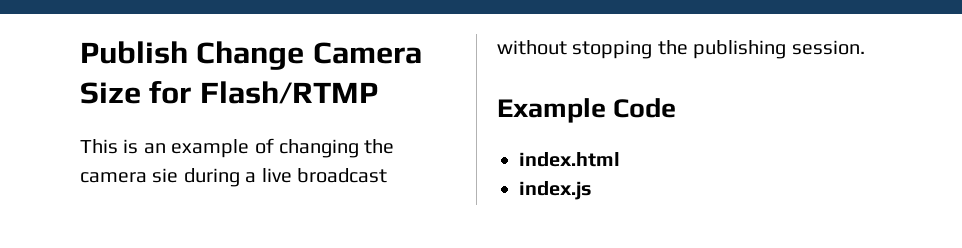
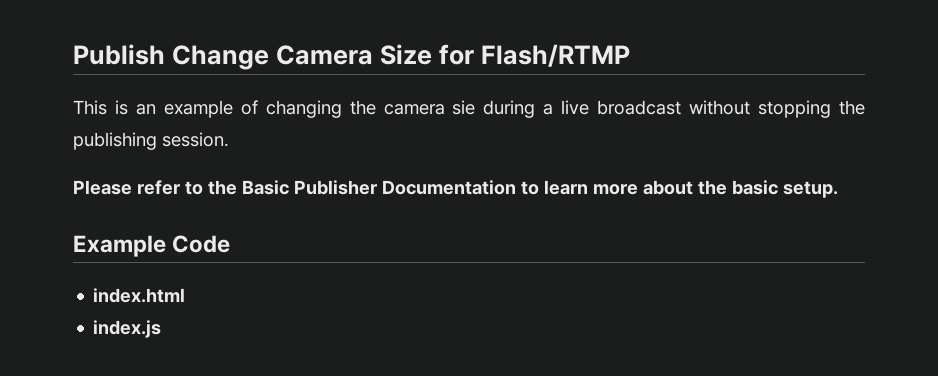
(865, 47) none -> [73,180,838,198] // Please refer to the Basic Publisher Documentation to learn more about the basic setup.

